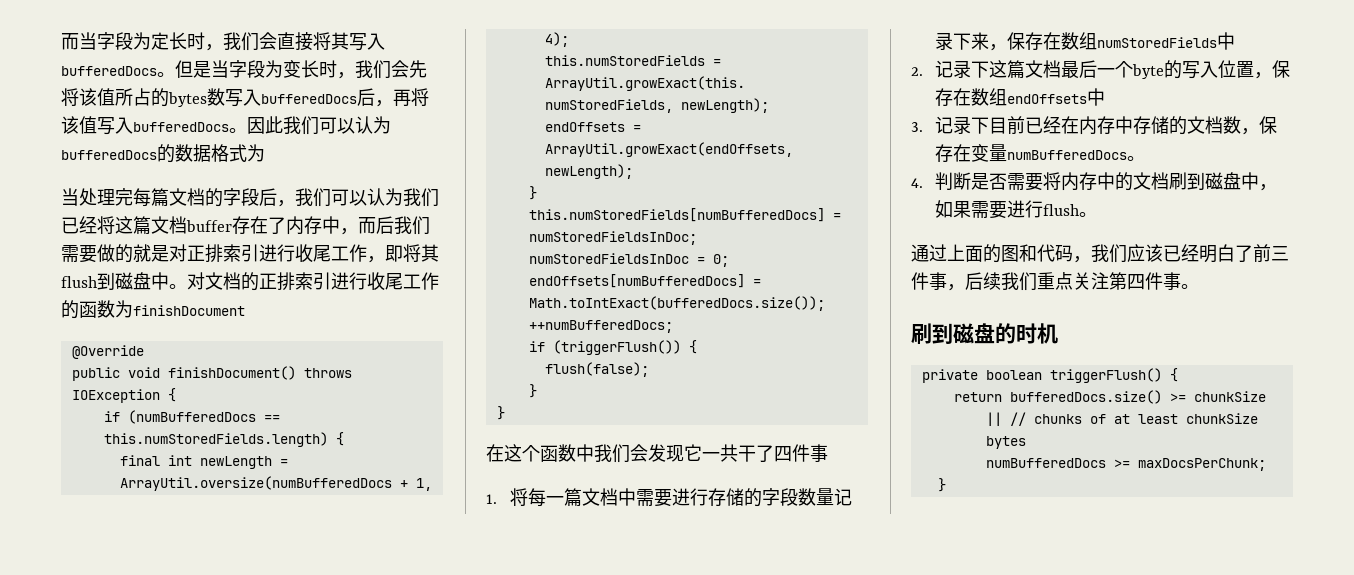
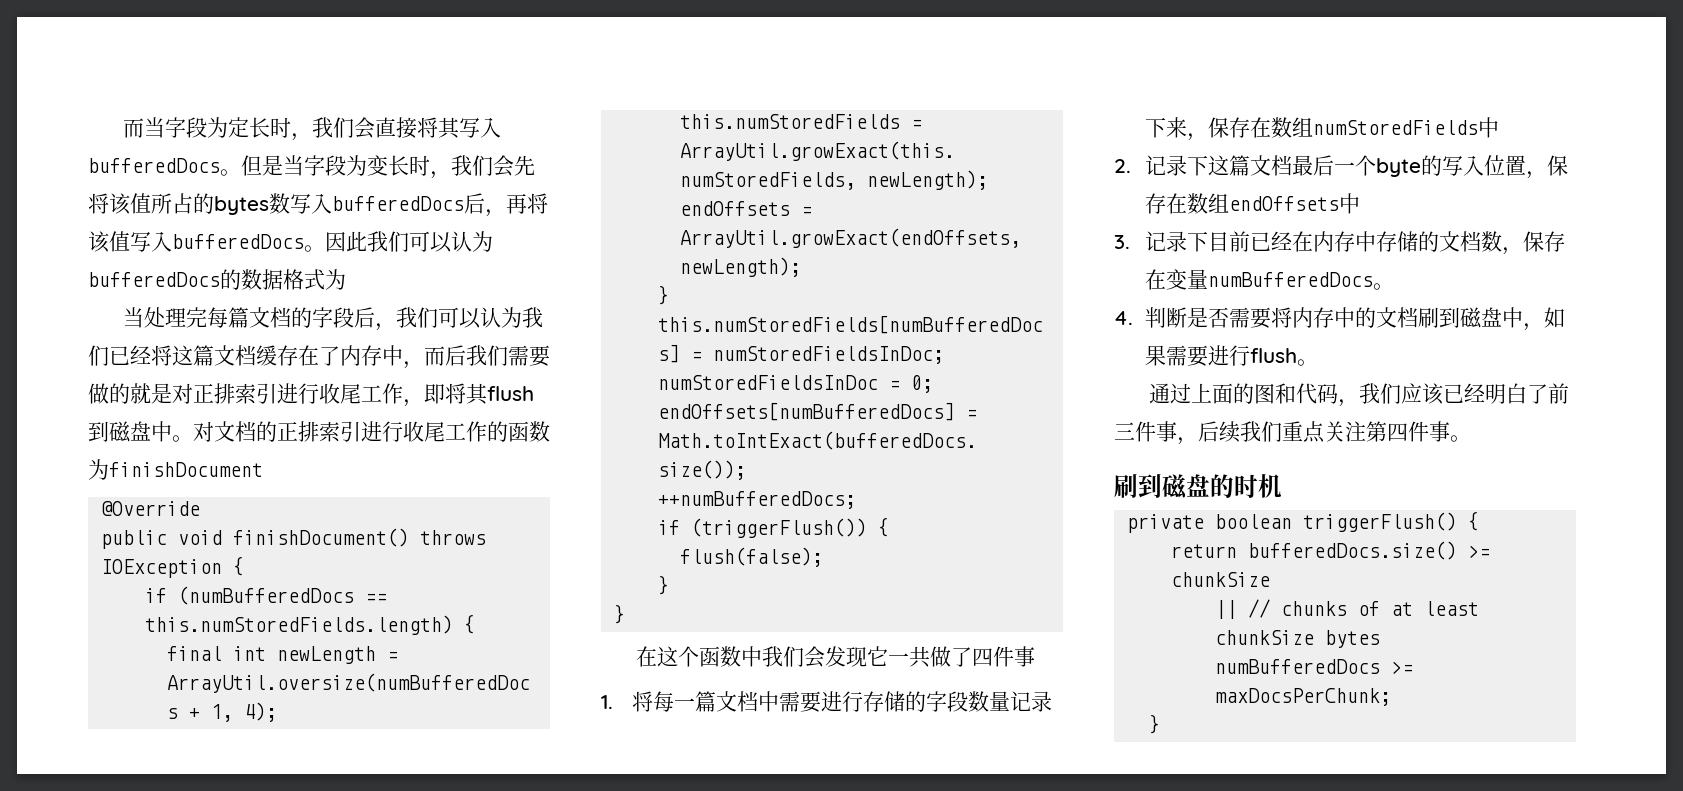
[186,220,232,232] buffer -> [256,345,277,366] 缓
[738,445,756,462] 干 -> [930,646,952,667] 做

